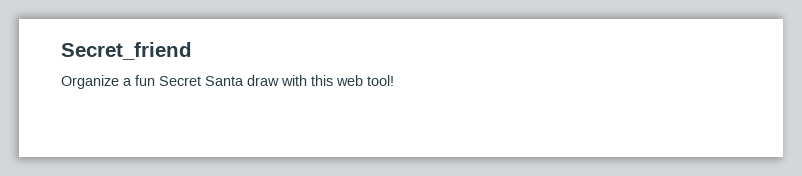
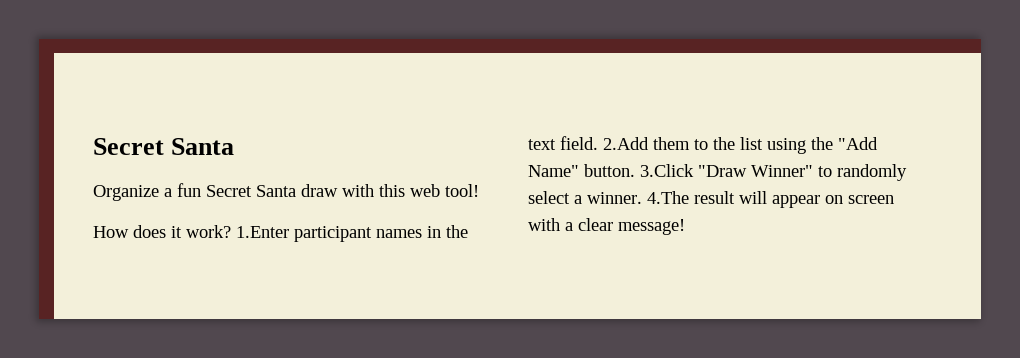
[61,42,192,60] Secret_friend -> [93,138,235,155] Secret Santa
(394, 80) none -> [93,225,468,242] [528,136,878,154] [528,164,907,181] [528,191,894,208] [528,218,685,235] // How does it work? 1.Enter participant names in the text field. 2.Add them to the list using the "Add Name" button. 3.Click "Draw Winner" to randomly select a winner. 4.The result will appear on screen with a clear message!

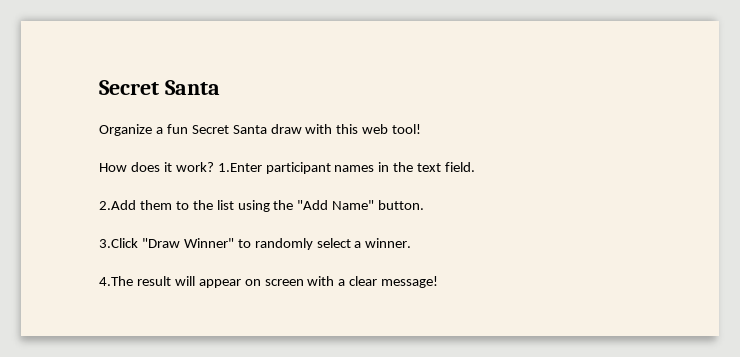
(598, 143) none -> (476, 167) //
(635, 170) none -> (425, 205) //
(642, 198) none -> (412, 243) //

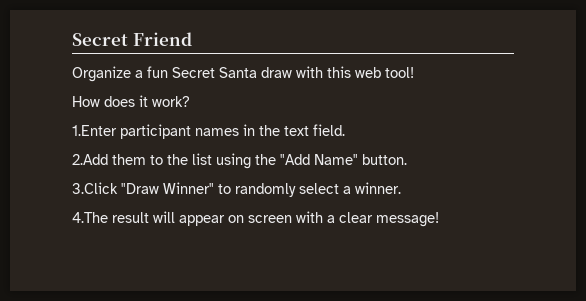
[99,80,220,95] Secret Santa -> [72,32,192,46] Secret Friend
(214, 167) none -> (190, 101) //

